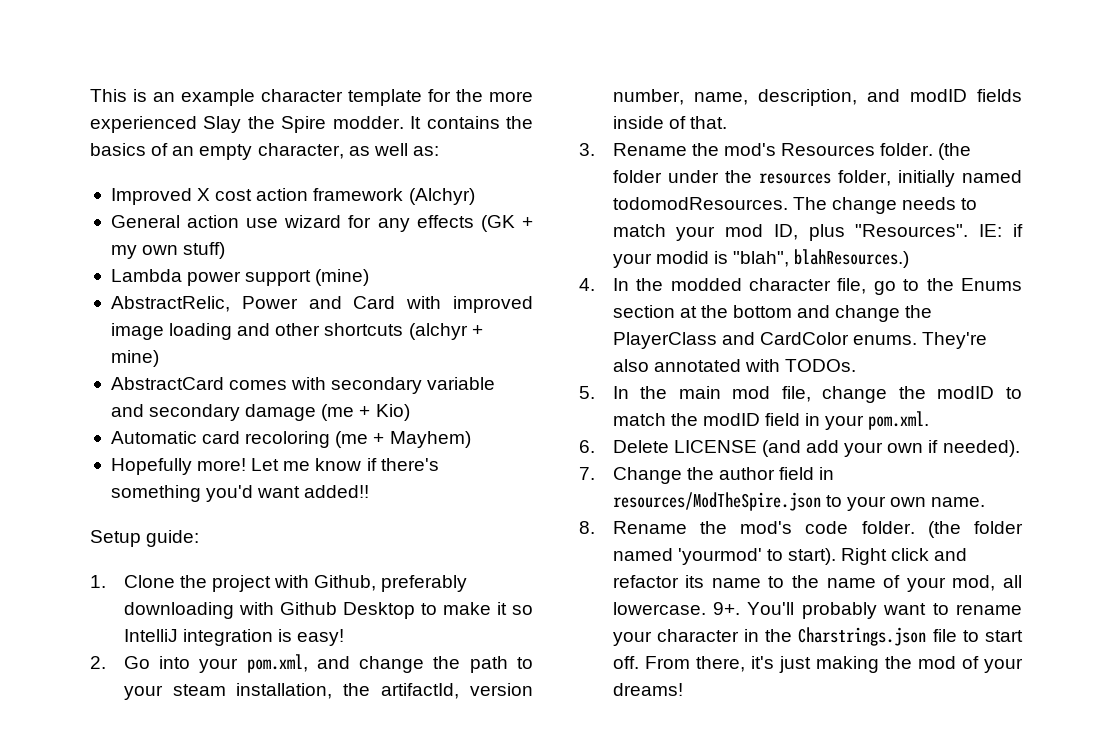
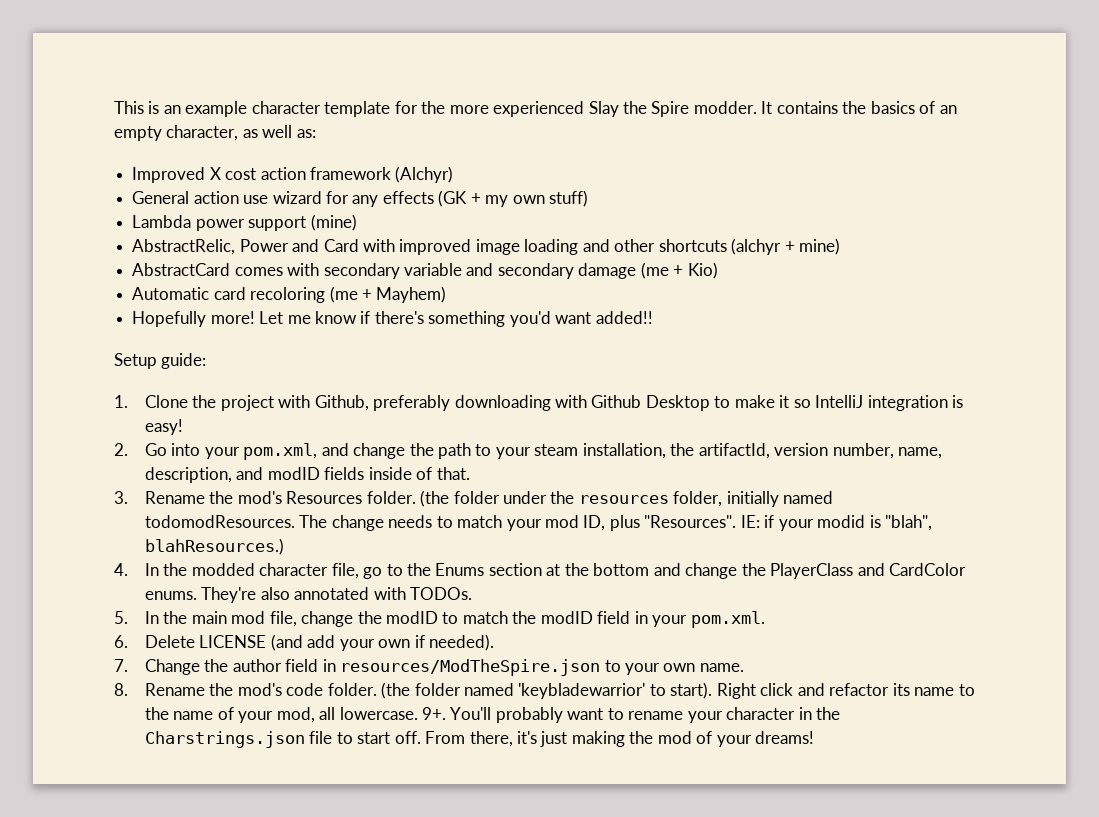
[677,548,762,565] 'yourmod' -> [518,683,646,699] 'keybladewarrior'

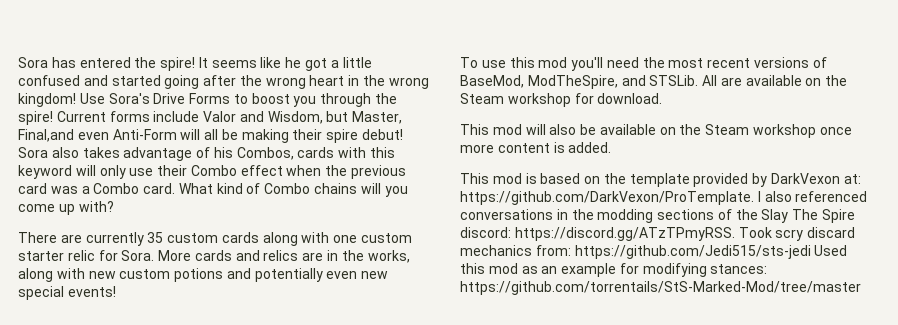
[114,101,957,117] [114,125,316,141] [132,166,454,183] [132,190,589,207] [132,214,357,231] [132,238,841,255] [132,262,718,279] [132,286,447,303] [132,311,653,327] [114,353,207,369] [114,395,964,411] [144,419,183,435] [114,443,943,460] [144,467,470,483] [114,490,834,507] [144,515,933,531] [144,538,284,555] [114,563,966,579] [144,587,473,603] [114,611,765,628] [114,634,494,651] [114,659,744,676] [114,682,975,699] [144,707,841,723] [144,731,815,748] This is an example character template for the more experienced Slay the Spire modder. It contains the basics of an empty character, as well as: // Improved X cost action framework (Alchyr) // General action use wizard for any effects (GK + my own stuff) // Lambda power support (mine) // AbstractRelic, Power and Card with improved image loading and other shortcuts (alchyr + mine) // AbstractCard comes with secondary variable and secondary damage (me + Kio) // Automatic card recoloring (me + Mayhem) // Hopefully more! Let me know if there's something you'd want added!! // Setup guide: // 1. Clone the project with Github, preferably downloading with Github Desktop to make it so IntelliJ integration is easy! // 2. Go into your pom.xml, and change the path to your steam installation, the artifactId, version number, name, description, and modID fields inside of that. // 3. Rename the mod's Resources folder. (the folder under the resources folder, initially named todomodResources. The change needs to match your mod ID, plus "Resources". IE: if your modid is "blah", blahResources.) // 4. In the modded character file, go to the Enums section at the bottom and change the PlayerClass and CardColor enums. They're also annotated with TODOs. // 5. In the main mod file, change the modID to match the modID field in your pom.xml. // 6. Delete LICENSE (and add your own if needed). // 7. Change the author field in resources/ModTheSpire.json to your own name. // 8. Rename the mod's code folder. (the folder named 'keybladewarrior' to start). Right click and refactor its name to the name of your mod, all lowercase. 9+. You'll probably want to rename your character in the Charstrings.json file to start off. From there, it's just making the mod of your dreams! -> [18,57,372,71] [18,75,429,89] [18,93,398,107] [18,111,403,125] [18,129,404,143] [18,147,396,161] [18,165,407,179] [18,183,408,197] [18,201,114,215] [18,232,413,246] [18,250,410,263] [18,268,389,282] [18,286,116,300] [460,57,827,71] [460,75,848,89] [460,93,663,107] [460,124,852,138] [460,142,612,153] [460,173,861,187] [460,191,868,205] [460,209,856,223] [460,227,856,241] [460,245,848,259] [460,263,768,277] [460,281,861,295] Sora has entered the spire! It seems like he got a little confused and started going after the wrong heart in the wrong kingdom! Use Sora's Drive Forms to boost you through the spire! Current forms include Valor and Wisdom, but Master, Final,and even Anti-Form will all be making their spire debut! Sora also takes advantage of his Combos, cards with this keyword will only use their Combo effect when the previous card was a Combo card. What kind of Combo chains will you come up with? // There are currently 35 custom cards along with one custom starter relic for Sora. More cards and relics are in the works, along with new custom potions and potentially even new special events! // To use this mod you'll need the most recent versions of BaseMod, ModTheSpire, and STSLib. All are available on the Steam workshop for download. // This mod will also be available on the Steam workshop once more content is added. // This mod is based on the template provided by DarkVexon at: https://github.com/DarkVexon/ProTemplate. I also referenced conversations in the modding sections of the Slay The Spire discord: https://discord.gg/ATzTPmyRSS. Took scry discard mechanics from: https://github.com/Jedi515/sts-jedi Used this mod as an example for modifying stances: https://github.com/torrentails/StS-Marked-Mod/tree/master

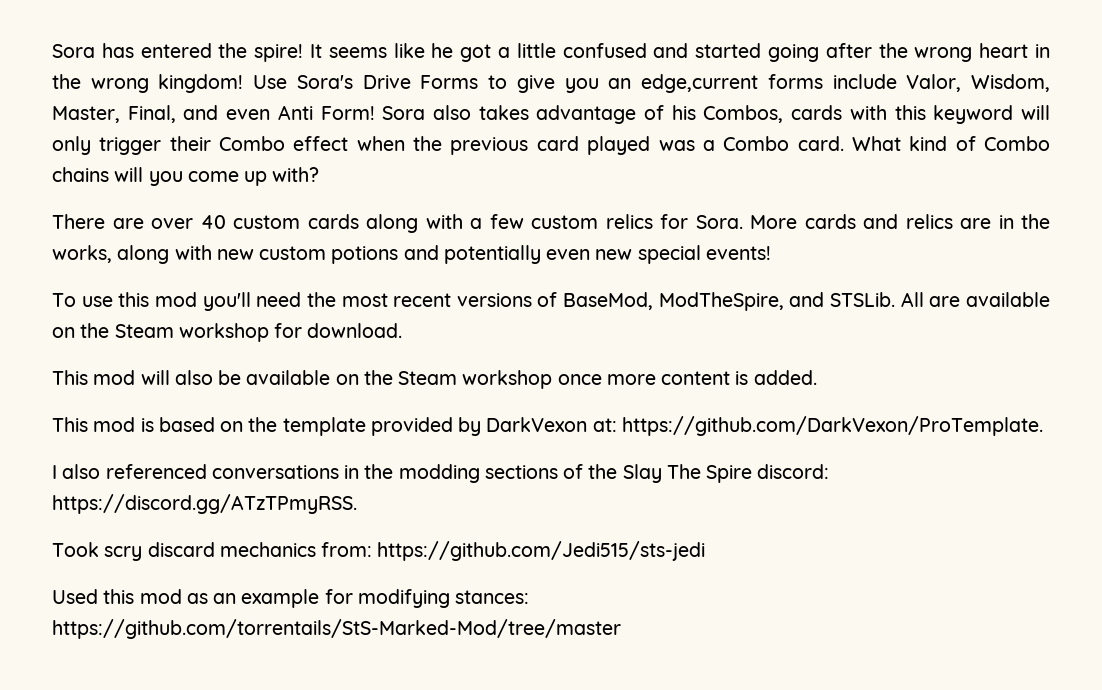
[251,93,398,107] [18,111,403,125] [18,129,404,143] boost you through the spire! Current forms include Valor and Wisdom, but Master, Final,and even Anti-Form will all be making their spire debut! -> [516,74,1050,93] [52,105,375,123] give you an edge,current forms include Valor, Wisdom, Master, Final, and even Anti Form!
[129,168,154,176] use -> [99,137,162,155] trigger
(47, 188) none -> [587,136,651,155] played
[85,232,164,246] currently 35 -> [151,215,226,229] over 40
[333,233,413,243] [18,250,95,261] one custom starter relic -> [470,214,653,229] a few custom relics
(754, 198) none -> (1043, 426) //
(735, 234) none -> (357, 504) //
(811, 252) none -> (706, 551) //

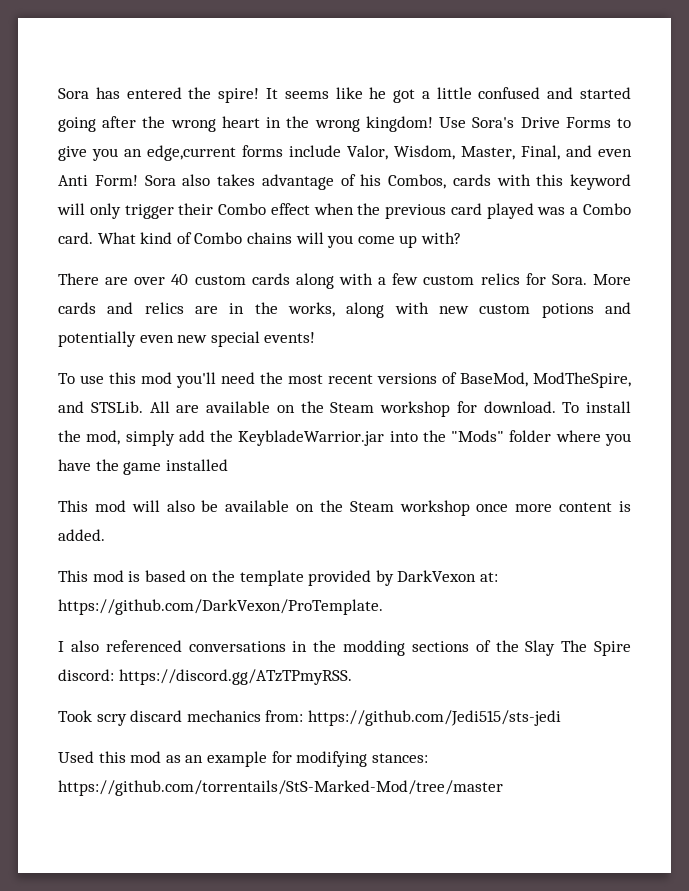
(403, 330) none -> [562,401,631,413] [58,430,631,446] [58,459,228,475] To install the mod, simply add the KeybladeWarrior.jar into the "Mods" folder where you have the game installed

